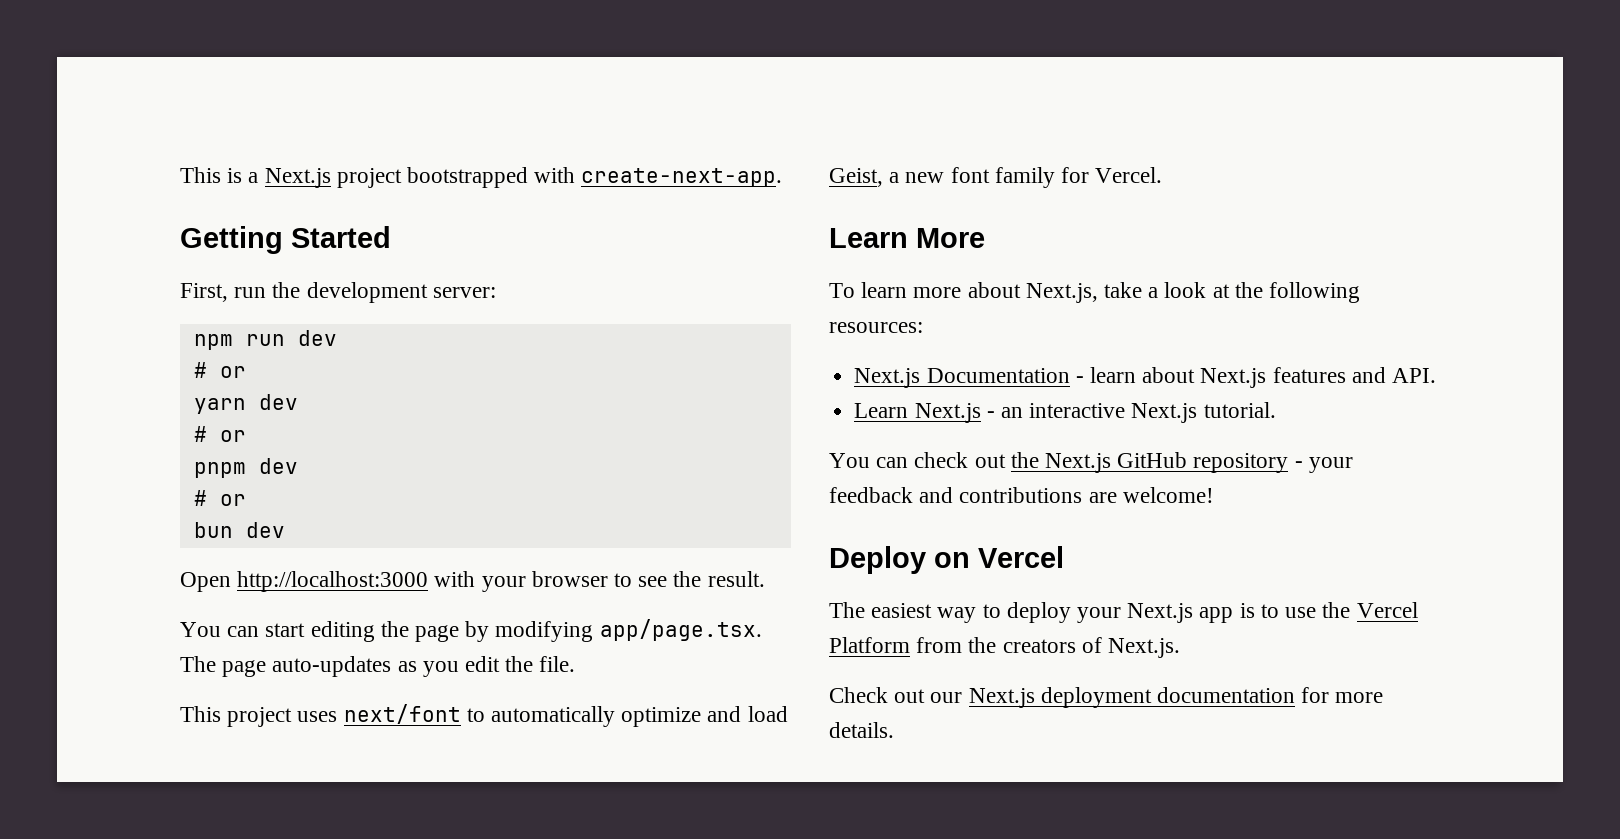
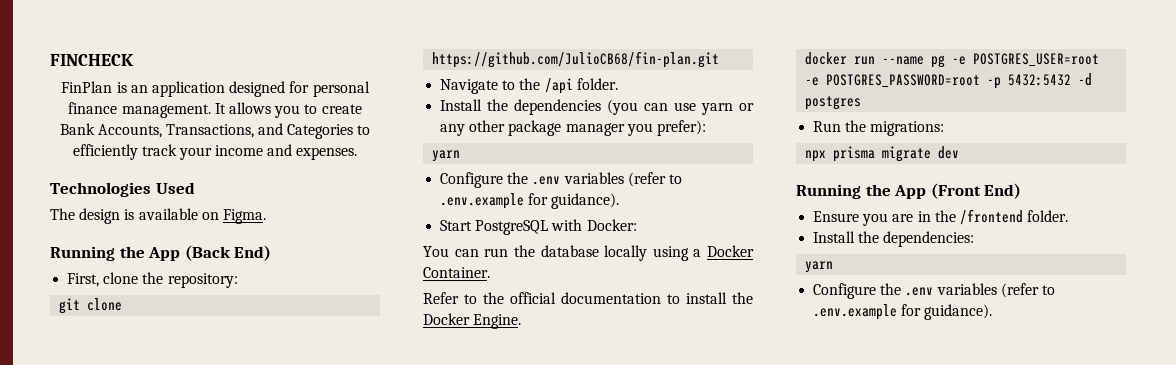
[180,167,783,188] [180,226,391,254] [180,282,496,303] [193,330,337,350] [193,362,246,378] [193,394,298,414] [193,426,246,442] [193,458,298,478] [193,490,246,506] [193,522,285,538] [180,571,765,592] [180,619,762,642] [180,656,576,677] [180,704,788,727] [829,167,1163,188] [829,228,985,248] [829,282,1361,303] [829,322,923,333] [854,367,1436,388] [854,402,1276,423] [829,452,1353,473] [829,487,1214,503] [829,546,1064,574] [829,602,1418,623] [829,637,1181,658] [829,687,1384,708] [829,722,894,738] This is a Next.js project bootstrapped with create-next-app. // Getting Started // First, run the development server: // npm run dev // # or // yarn dev // # or // pnpm dev // # or // bun dev // Open http://localhost:3000 with your browser to see the result. // You can start editing the page by modifying app/page.tsx. The page auto-updates as you edit the file. // This project uses next/font to automatically optimize and load Geist, a new font family for Vercel. // Learn More // To learn more about Next.js, take a look at the following resources: // Next.js Documentation - learn about Next.js features and API. // Learn Next.js - an interactive Next.js tutorial. // You can check out the Next.js GitHub repository - your feedback and contributions are welcome! // Deploy on Vercel // The easiest way to deploy your Next.js app is to use the Vercel Platform from the creators of Next.js. // Check out our Next.js deployment documentation for more details. -> [50,54,134,66] [61,81,370,97] [68,102,362,118] [59,123,371,139] [72,144,358,160] [50,182,195,197] [50,208,266,224] [50,245,272,261] [67,272,238,288] [59,298,123,314] [432,51,720,68] [440,78,618,94] [440,99,754,115] [440,120,706,136] [432,150,461,162] [440,172,682,188] [440,193,620,209] [440,219,637,235] [423,245,754,261] [423,267,490,278] [423,292,753,304] [423,313,522,329] [805,52,1100,68] [805,73,1093,89] [805,96,862,110] [813,120,945,136] [805,146,960,162] [796,183,1022,199] [813,209,1069,226] [813,231,975,247] [805,261,834,273] [813,283,1055,299] [813,304,993,320] FINCHECK // FinPlan is an application designed for personal finance management. It allows you to create Bank Accounts, Transactions, and Categories to efficiently track your income and expenses. // Technologies Used // The design is available on Figma. // Running the App (Back End) // First, clone the repository: // git clone https://github.com/JulioCB68/fin-plan.git // Navigate to the /api folder. // Install the dependencies (you can use yarn or any other package manager you prefer): // yarn // Configure the .env variables (refer to .env.example for guidance). // Start PostgreSQL with Docker: // You can run the database locally using a Docker Container. // Refer to the official documentation to install the Docker Engine. // docker run --name pg -e POSTGRES_USER=root -e POSTGRES_PASSWORD=root -p 5432:5432 -d postgres // Run the migrations: // npx prisma migrate dev // Running the App (Front End) // Ensure you are in the /frontend folder. // Install the dependencies: // yarn // Configure the .env variables (refer to .env.example for guidance).

